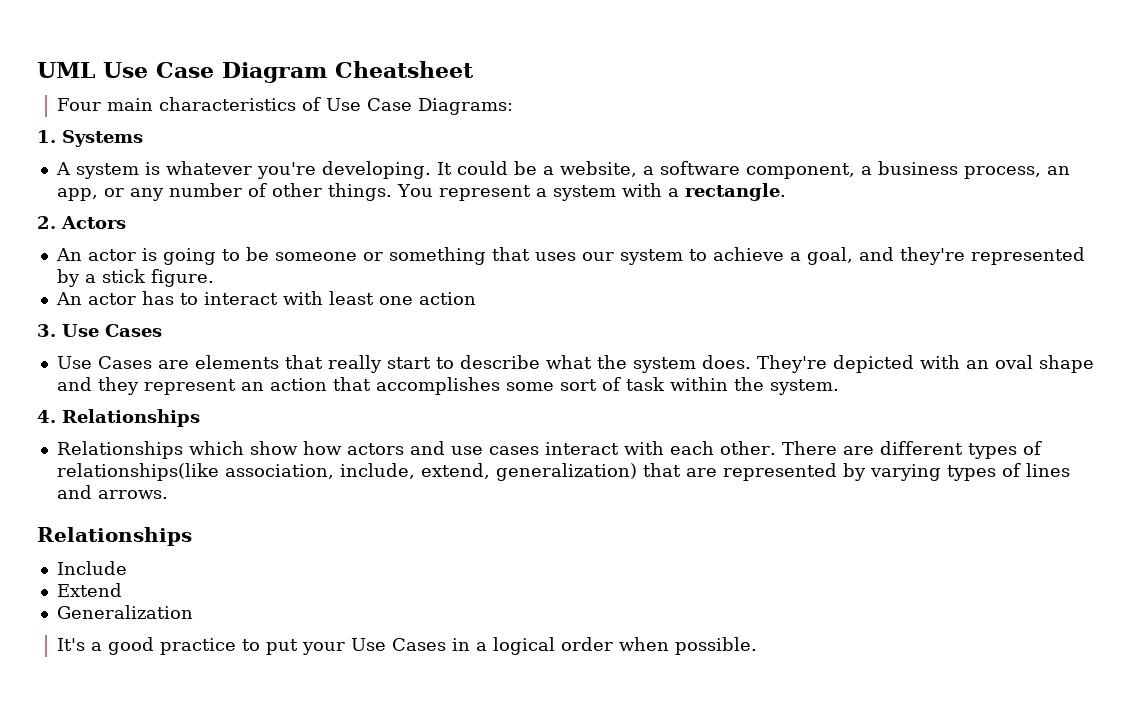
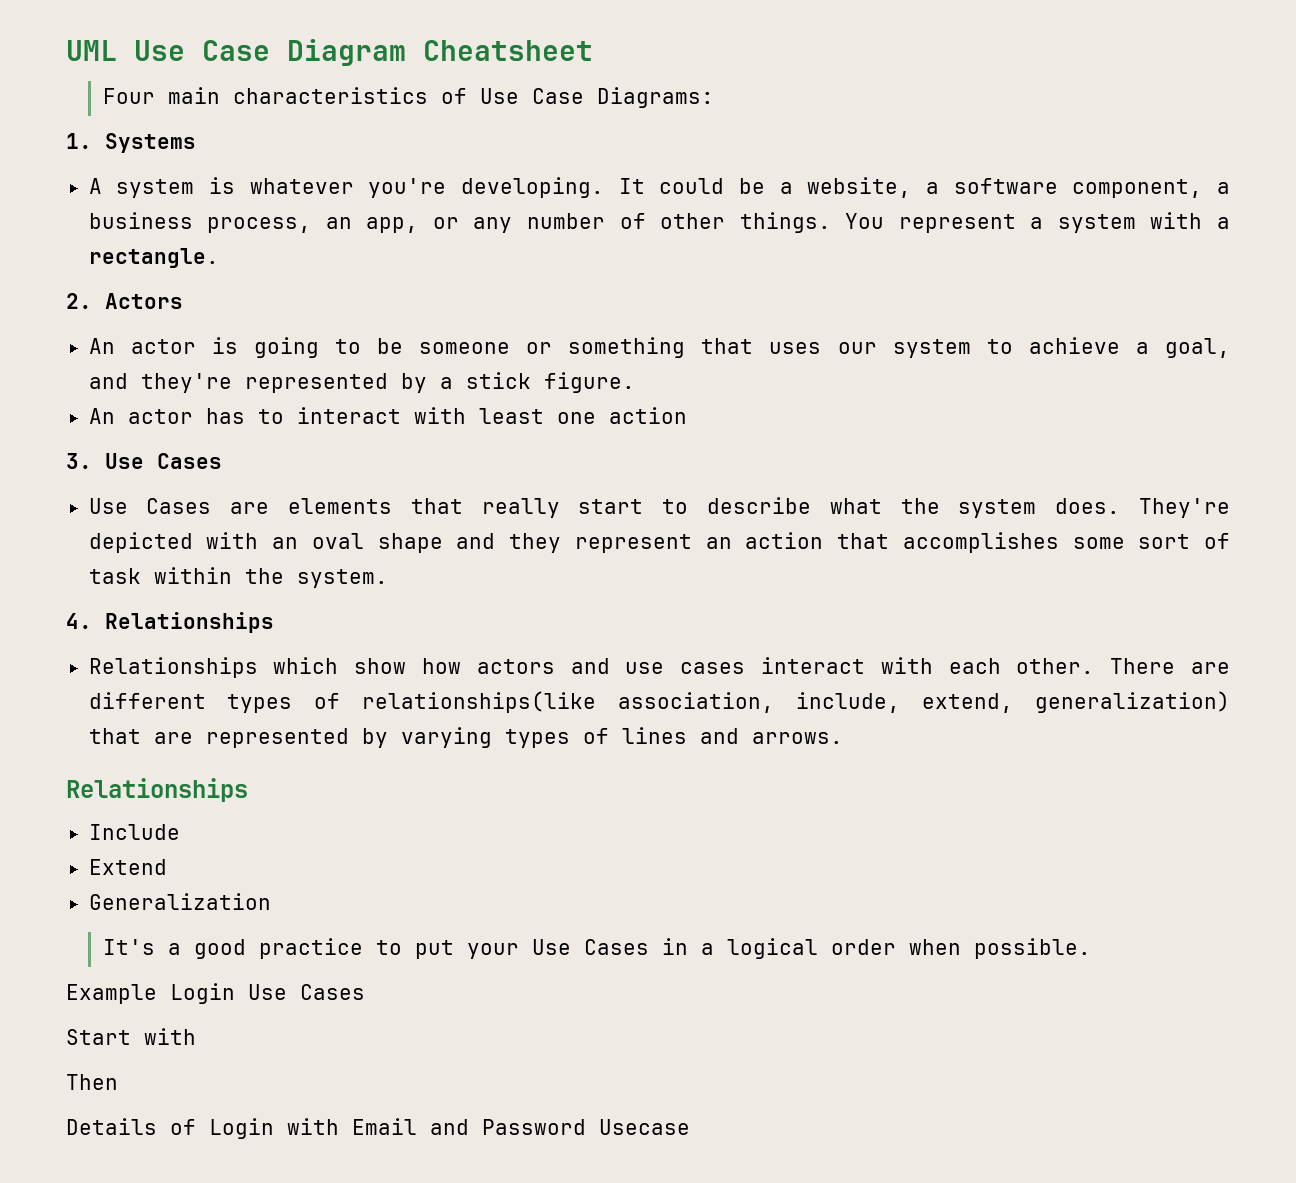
(758, 646) none -> [66,983,365,1004] [66,1028,196,1045] [66,1074,118,1090] [66,1118,690,1139] // Example Login Use Cases // Start with // Then // Details of Login with Email and Password Usecase

